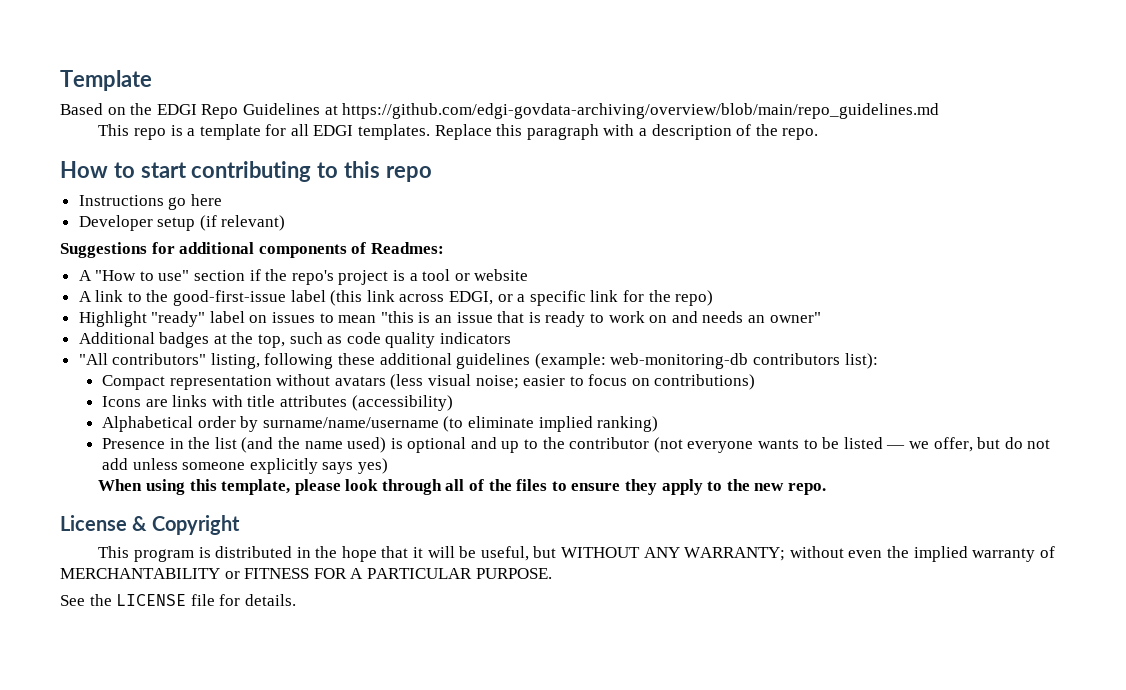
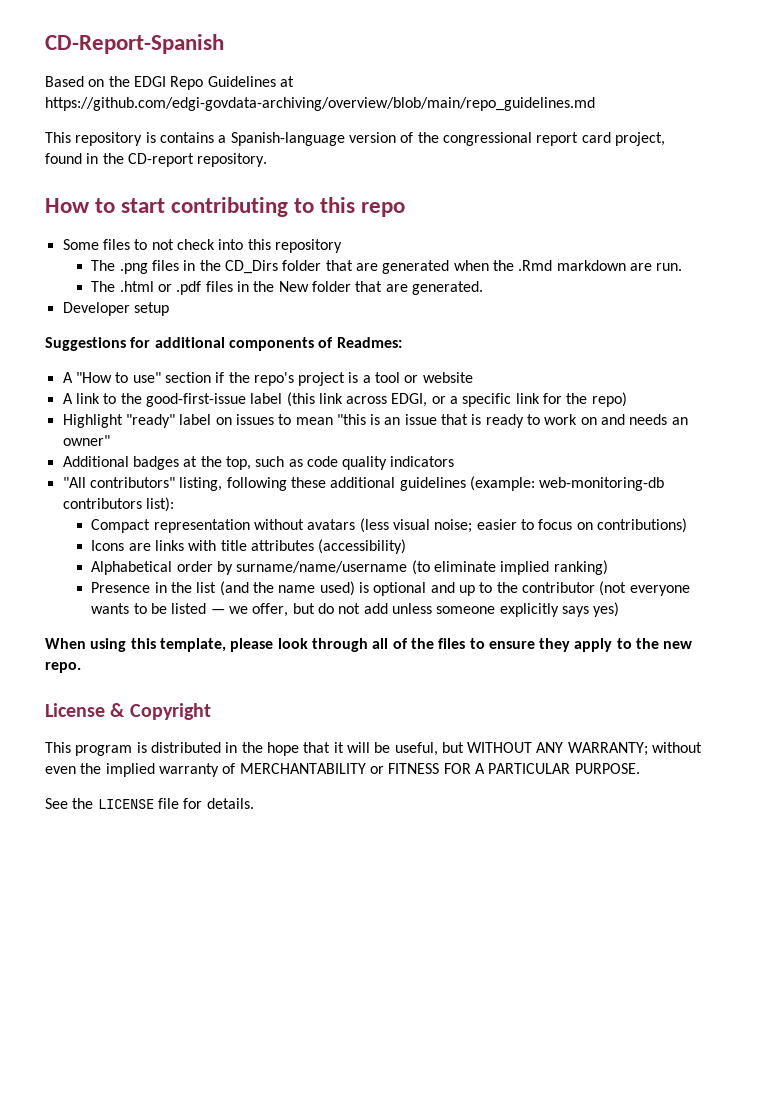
[60,70,152,91] Template -> [45,34,224,54] CD-Report-Spanish
[133,124,819,140] repo is a template for all EDGI templates. Replace this paragraph with a description of the repo. -> [75,132,665,146] [45,153,268,167] repository is contains a Spanish-language version of the congressional report card project, found in the CD-report repository.
[78,194,222,210] Instructions go here -> [62,239,342,253] [91,260,683,274] [91,281,483,295] Some files to not check into this repository // The .png files in the CD_Dirs folder that are generated when the .Rmd markdown are run. // The .html or .pdf files in the New folder that are generated.
[199,215,286,231] (if relevant) -> (169, 309) none

